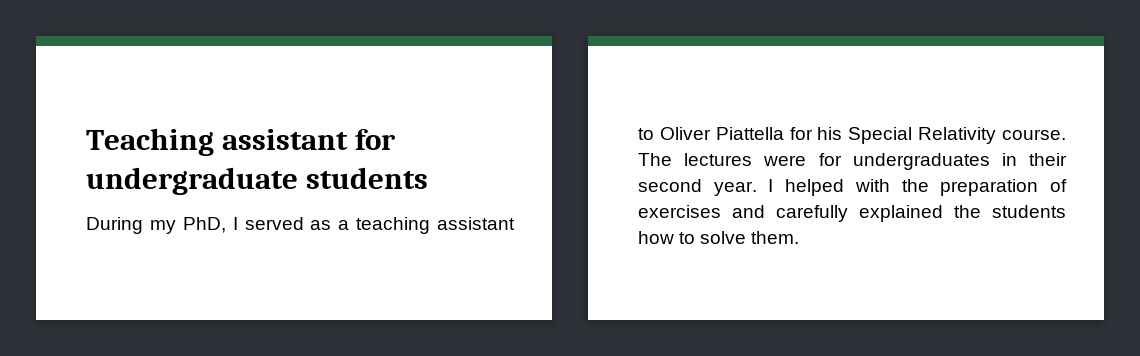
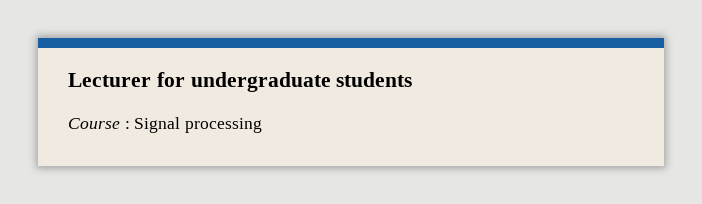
[86,128,349,156] Teaching assistant -> [68,73,151,87] Lecturer
[86,217,515,234] [638,127,1066,144] [638,153,1067,170] [638,179,1067,196] [638,205,1066,222] [638,231,800,244] During my PhD, I served as a teaching assistant to Oliver Piattella for his Special Relativity course. The lectures were for undergraduates in their second year. I helped with the preparation of exercises and carefully explained the students how to solve them. -> [68,117,263,133] Course : Signal processing

